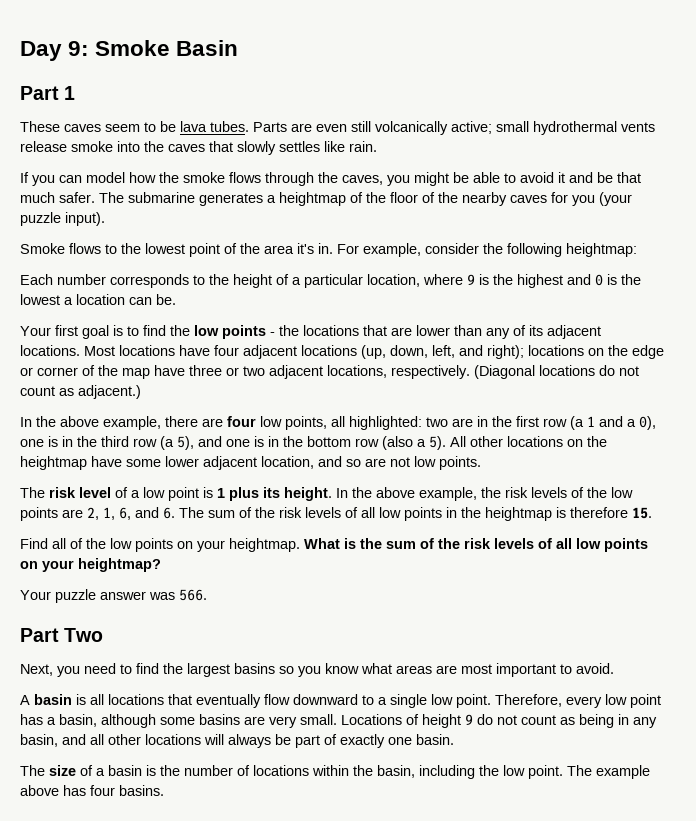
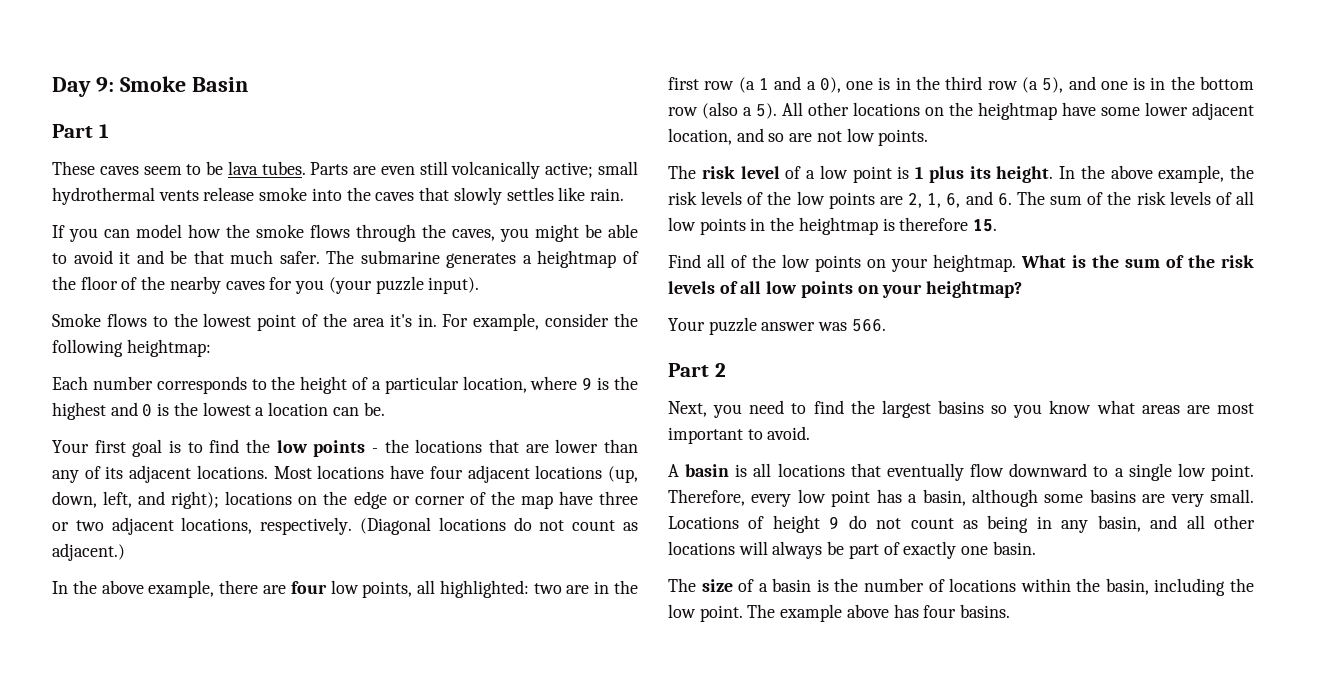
[64,628,104,642] Two -> [714,363,726,377] 2

